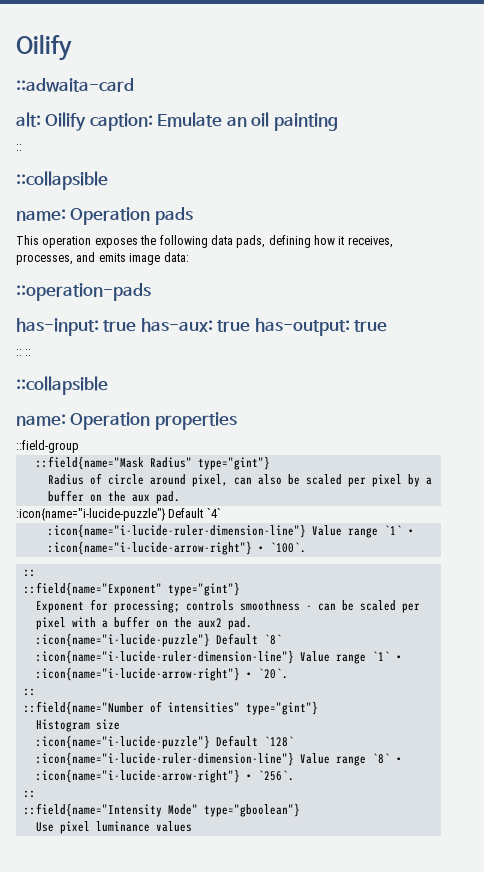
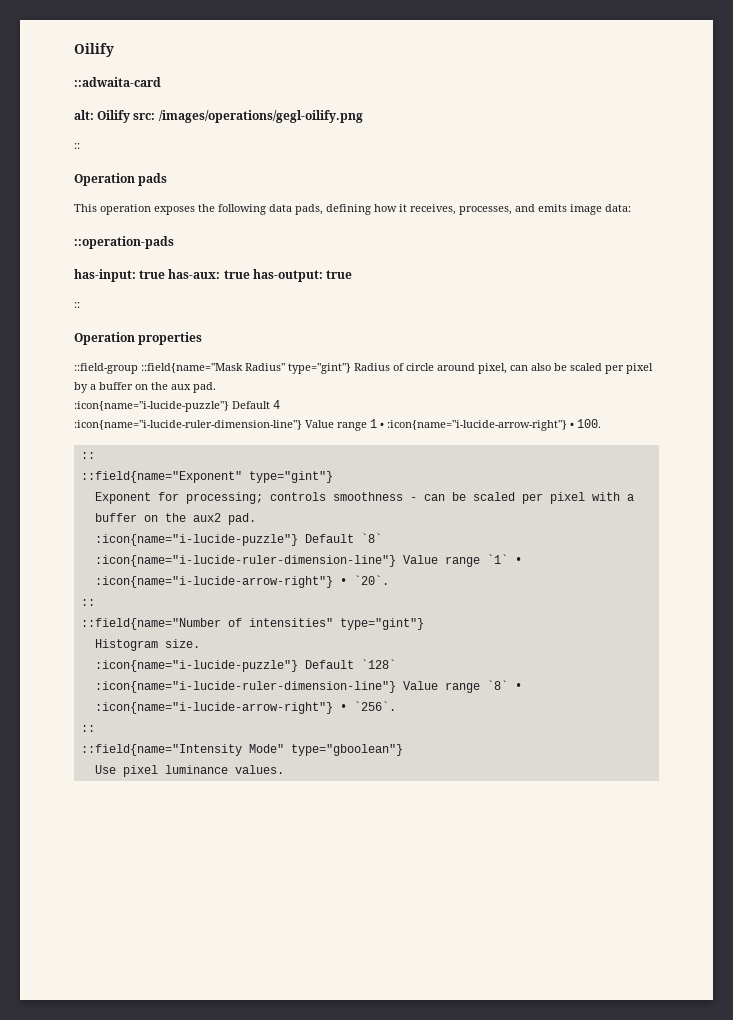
[89,112,338,131] [16,144,22,151] [16,171,108,190] [16,209,66,221] caption: Emulate an oil painting // :: // ::collapsible // name: -> [133,110,363,123] [74,143,80,149] src: /images/operations/gegl-oilify.png // :: //
[25,349,32,356] [16,376,108,395] [16,414,66,426] :: // ::collapsible // name: -> (80, 305) //
(79, 446) // -> (138, 368) none
(270, 463) // -> (351, 368) none
[206,508,221,518] [47,524,414,538] [47,541,306,555] `4` // :icon{name="i-lucide-ruler-dimension-line"} Value range `1` • :icon{name="i-lucide-arrow-right"} • `100`. -> [273,400,280,409] [74,419,601,431] 4 // :icon{name="i-lucide-ruler-dimension-line"} Value range 1 • :icon{name="i-lucide-arrow-right"} • 100.
[95,719,120,730] size -> [164,639,200,648] size.
[155,821,192,832] values -> [234,765,284,774] values.

